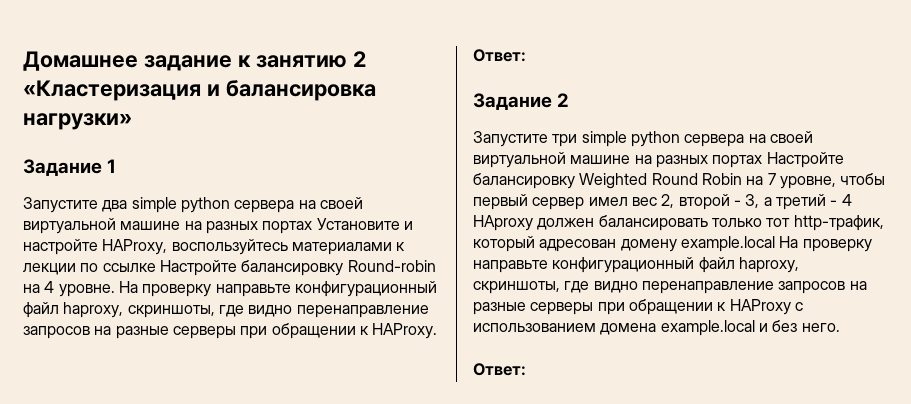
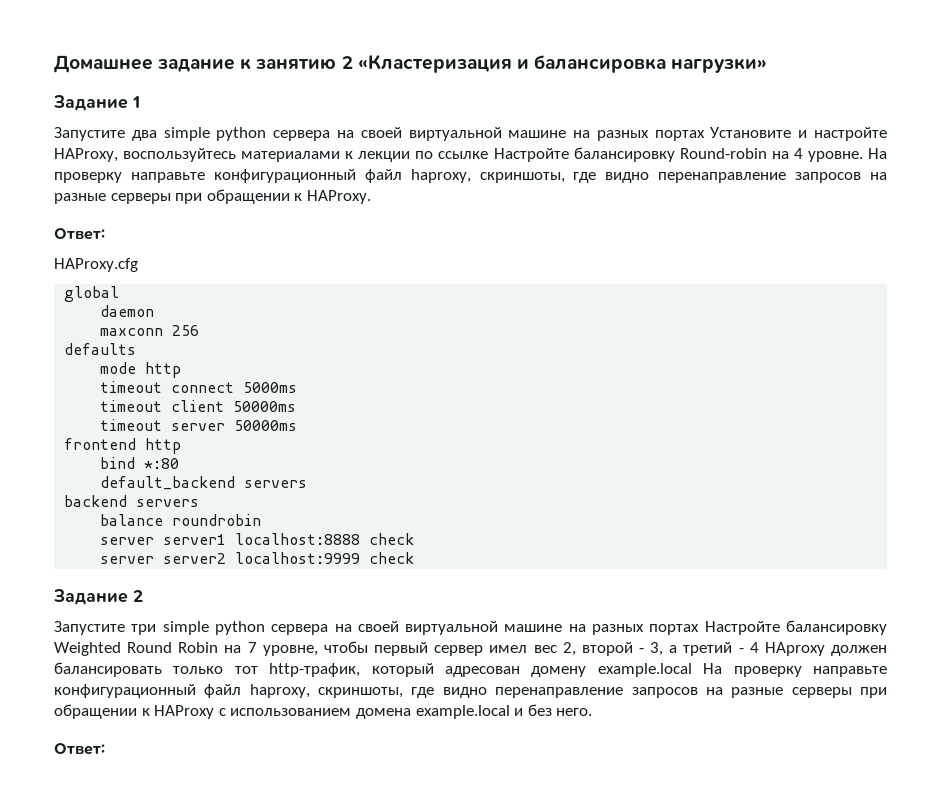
(526, 55) none -> [54,258,138,272] [64,286,120,302] [100,305,155,317] [100,325,200,336] [64,343,137,355] [100,362,182,378] [100,381,298,393] [100,400,297,412] [100,419,298,431] [64,438,182,454] [100,457,180,469] [100,476,308,490] [64,495,200,507] [100,514,262,526] [100,533,415,545] [100,552,415,564] // HAProxy.cfg // global // daemon // maxconn 256 // defaults // mode http // timeout connect 5000ms // timeout client 50000ms // timeout server 50000ms // frontend http // bind *:80 // default_backend servers // backend servers // balance roundrobin // server server1 localhost:8888 check // server server2 localhost:9999 check

